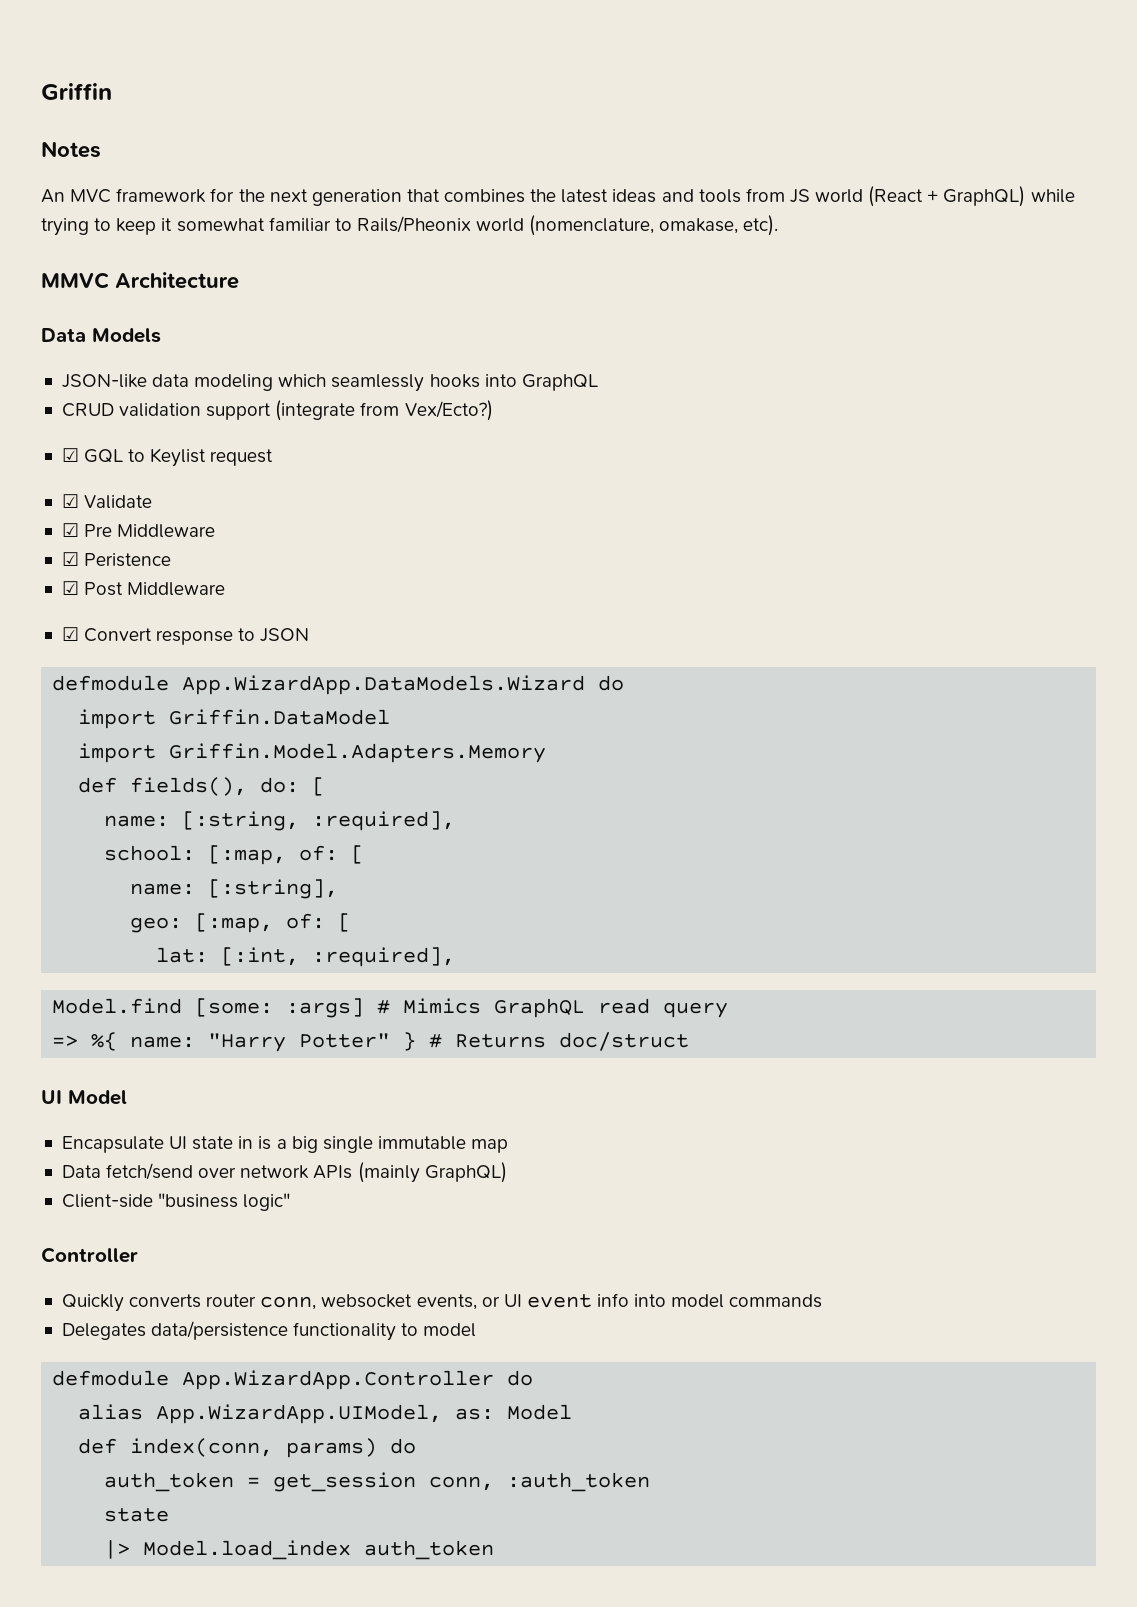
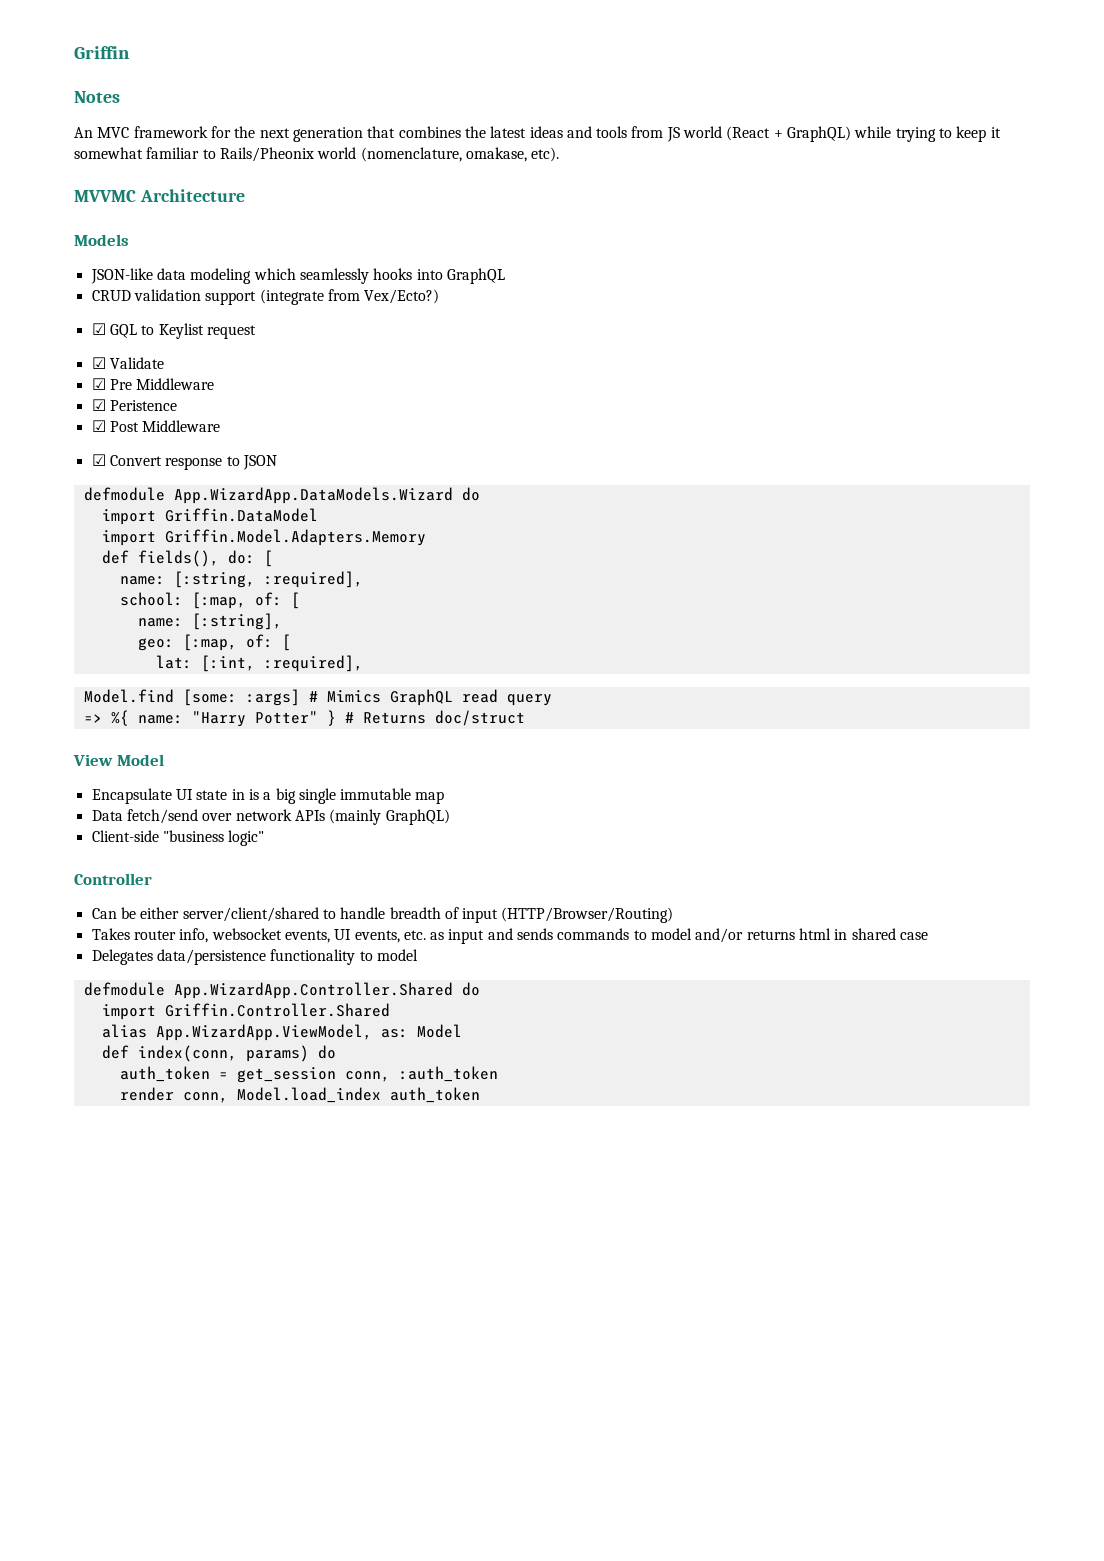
[41,272,109,289] MMVC -> [74,190,136,202] MVVMC
[41,328,86,342] Data -> (245, 195) none
[41,1090,62,1104] UI -> [73,754,113,766] View
[61,1293,823,1312] Quickly converts router conn, websocket events, or UI event info into model commands -> [91,907,674,923] [91,928,929,944] Can be either server/client/shared to handle breadth of input (HTTP/Browser/Routing) // Takes router info, websocket events, UI events, etc. as input and sends commands to model and/or returns html in shared case
[182,1370,534,1390] App.WizardApp.Controller do -> [173,982,480,999] [101,1003,390,1020] App.WizardApp.Controller.Shared do // import Griffin.Controller.Shared
[156,1404,443,1424] App.WizardApp.UIModel, -> [155,1024,372,1041] App.WizardApp.ViewModel,
[104,1508,170,1522] [104,1540,131,1559] state // |> -> [119,1087,228,1103] render conn,

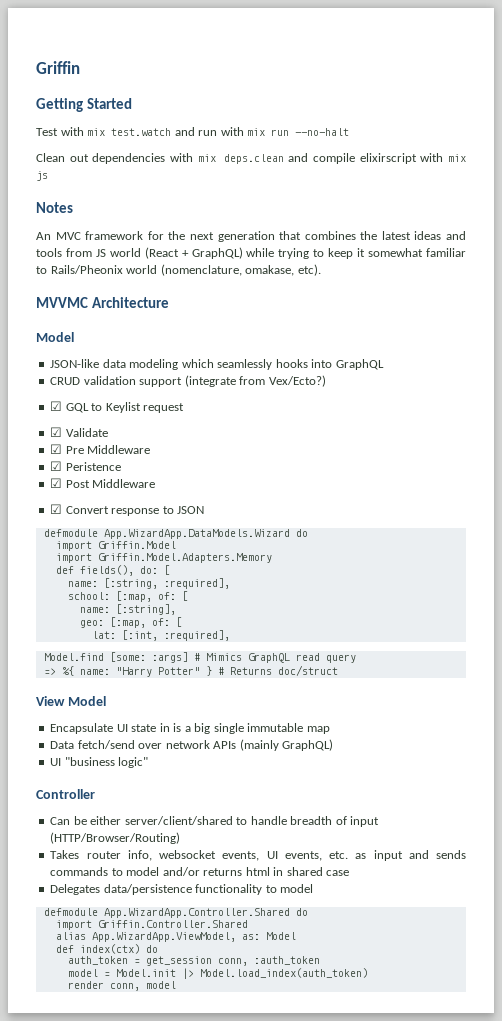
(130, 52) none -> [36,98,133,112] [36,127,350,136] [36,153,466,164] [36,171,48,181] // Getting Started // Test with mix test.watch and run with mix run --no-halt // Clean out dependencies with mix deps.clean and compile elixirscript with mix js
[74,234,129,246] Models -> [36,332,74,342] Model
[164,508,318,522] Griffin.DataModel -> [97,541,176,549] Griffin.Model
[91,830,159,842] Client-side -> [50,758,62,766] UI
[137,1045,309,1062] index(conn, params) -> [79,944,140,954] index(ctx)
(498, 1074) none -> [67,968,368,979] // model = Model.init |> Model.load_index(auth_token)
[236,1087,480,1103] Model.load_index auth_token -> [145,981,176,989] model

